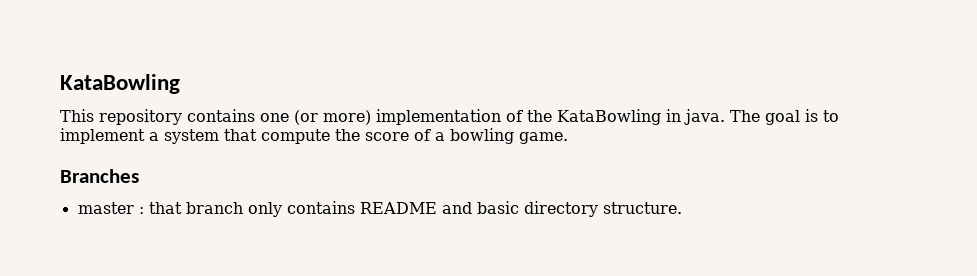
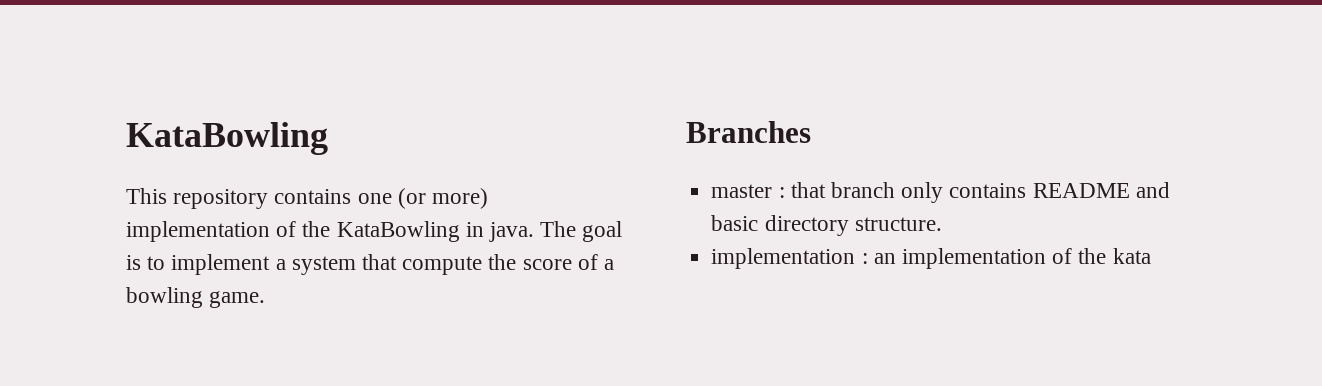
(682, 208) none -> [711,248,1151,269] // implementation : an implementation of the kata

